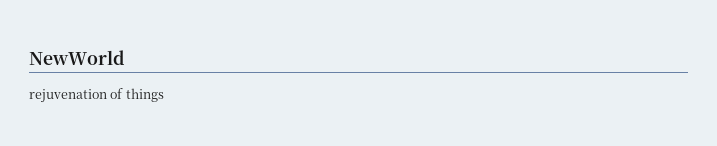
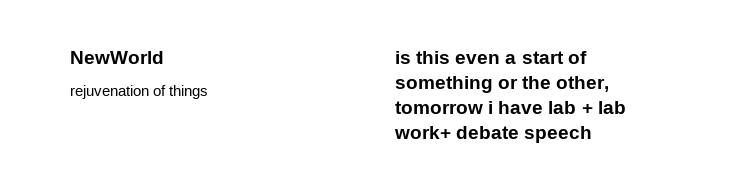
(164, 95) none -> [395,51,587,64] [395,76,610,93] [395,101,626,114] [394,126,593,143] // is this even a start of something or the other, tomorrow i have lab + lab work+ debate speech

